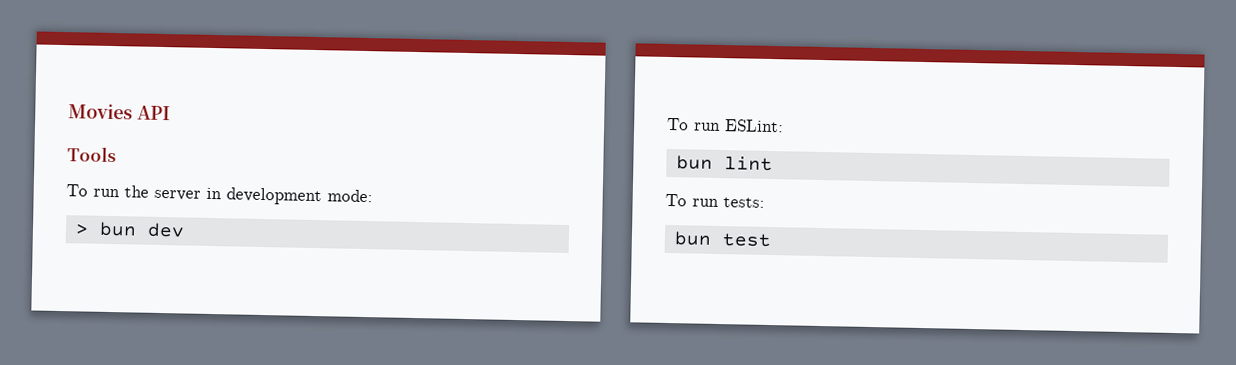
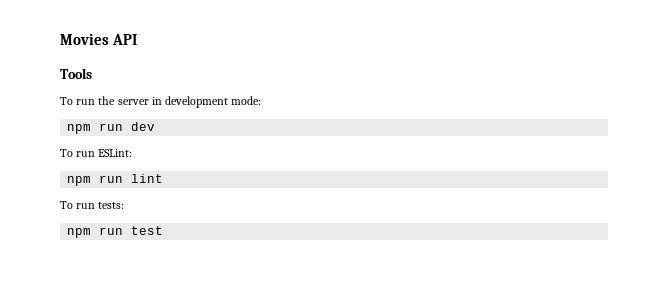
[74,221,137,237] > bun -> [67,123,124,134] npm run
[675,155,713,170] bun -> [67,175,124,186] npm run
[673,231,712,246] bun -> [67,227,124,238] npm run

